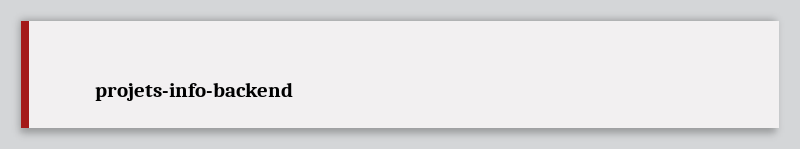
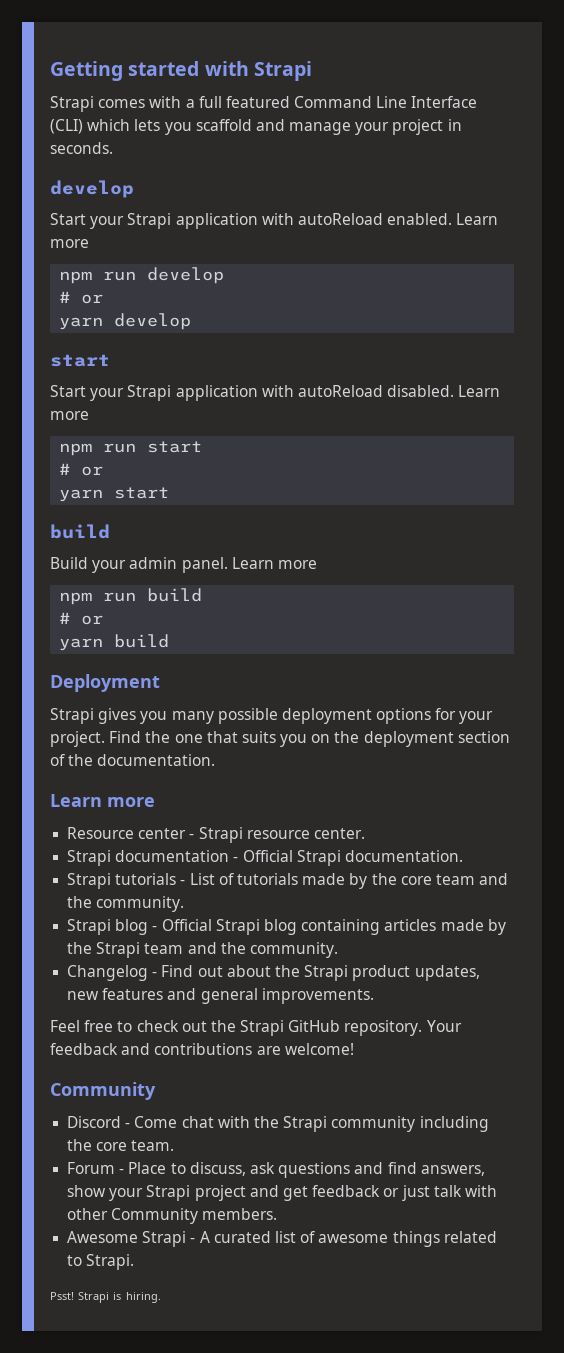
[95,82,293,101] projets-info-backend -> [50,61,312,81] [50,96,478,112] [50,119,462,135] [50,142,113,154] [50,180,134,198] [50,213,499,229] [50,239,89,248] [59,267,225,284] [59,291,104,304] [59,313,192,330] [50,354,110,367] [50,385,501,401] [50,411,89,420] [59,441,203,456] [59,463,104,476] [59,487,170,502] [50,524,110,539] [50,557,317,573] [59,588,203,605] [59,612,104,625] [59,634,170,651] [50,674,160,692] [50,708,494,724] [50,731,510,747] [50,754,216,766] [50,794,155,807] [67,827,365,843] [67,850,463,866] [67,873,509,889] [67,896,185,912] [67,919,506,935] [67,942,338,958] [67,965,480,981] [67,988,374,1004] [50,1020,462,1036] [50,1043,354,1055] [50,1082,156,1100] [67,1116,489,1132] [67,1139,175,1151] [67,1162,485,1178] [67,1185,497,1201] [67,1208,278,1224] [67,1231,497,1247] [67,1254,135,1270] [50,1292,161,1303] Getting started with Strapi // Strapi comes with a full featured Command Line Interface (CLI) which lets you scaffold and manage your project in seconds. // develop // Start your Strapi application with autoReload enabled. Learn more // npm run develop // # or // yarn develop // start // Start your Strapi application with autoReload disabled. Learn more // npm run start // # or // yarn start // build // Build your admin panel. Learn more // npm run build // # or // yarn build // Deployment // Strapi gives you many possible deployment options for your project. Find the one that suits you on the deployment section of the documentation. // Learn more // Resource center - Strapi resource center. // Strapi documentation - Official Strapi documentation. // Strapi tutorials - List of tutorials made by the core team and the community. // Strapi blog - Official Strapi blog containing articles made by the Strapi team and the community. // Changelog - Find out about the Strapi product updates, new features and general improvements. // Feel free to check out the Strapi GitHub repository. Your feedback and contributions are welcome! // Community // Discord - Come chat with the Strapi community including the core team. // Forum - Place to discuss, ask questions and find answers, show your Strapi project and get feedback or just talk with other Community members. // Awesome Strapi - A curated list of awesome things related to Strapi. // Psst! Strapi is hiring.

